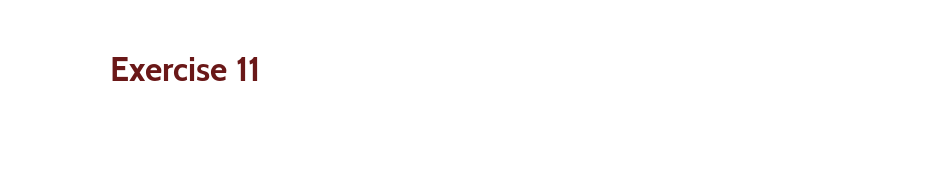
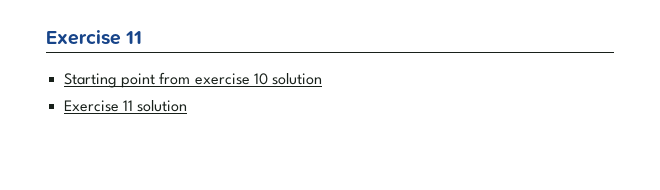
[110,57,261,81] Exercise 11 -> [46,30,143,45] [63,72,323,88] [63,100,188,112] Exercise 11 // Starting point from exercise 10 solution // Exercise 11 solution

